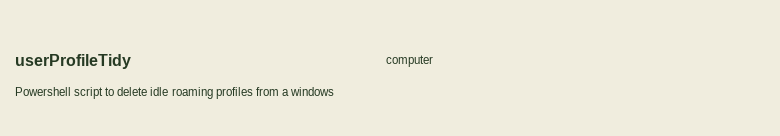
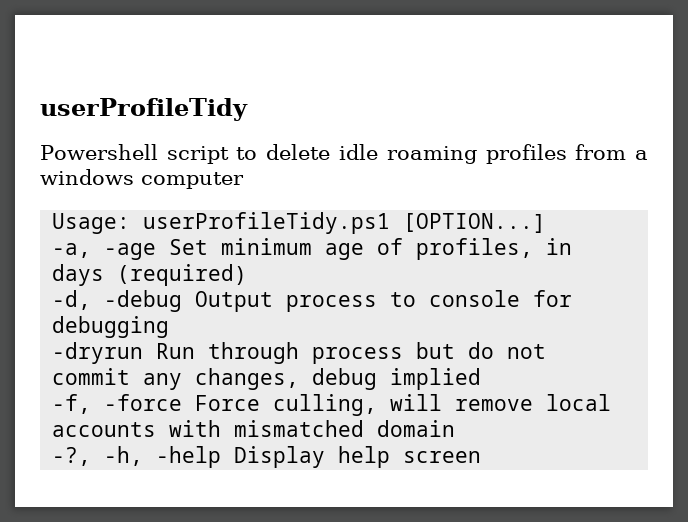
(433, 61) none -> [52,212,547,234] [52,238,573,260] [52,264,248,286] [52,290,573,312] [52,316,170,338] [52,342,547,364] [52,368,482,390] [52,394,612,416] [52,420,456,437] [52,446,482,468] // Usage: userProfileTidy.ps1 [OPTION...] // -a, -age Set minimum age of profiles, in days (required) // -d, -debug Output process to console for debugging // -dryrun Run through process but do not commit any changes, debug implied // -f, -force Force culling, will remove local accounts with mismatched domain // -?, -h, -help Display help screen

